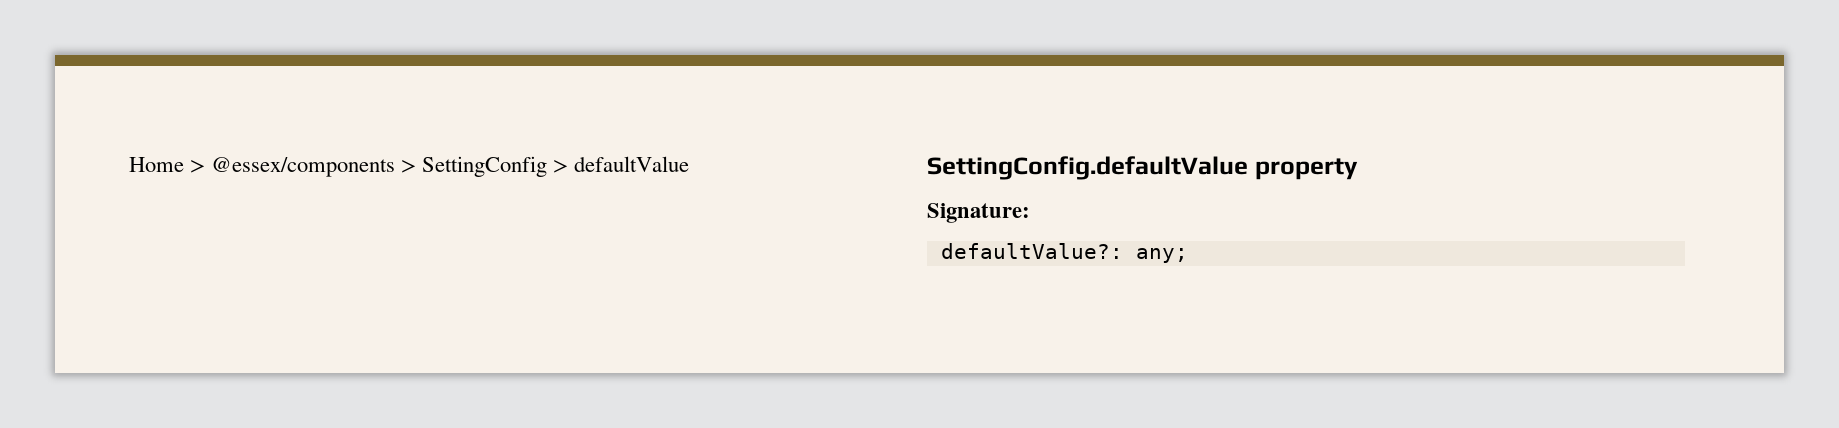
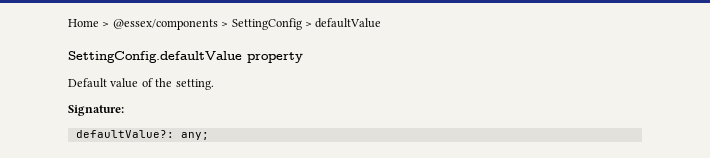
(1358, 169) none -> [68,78,214,90] // Default value of the setting.

